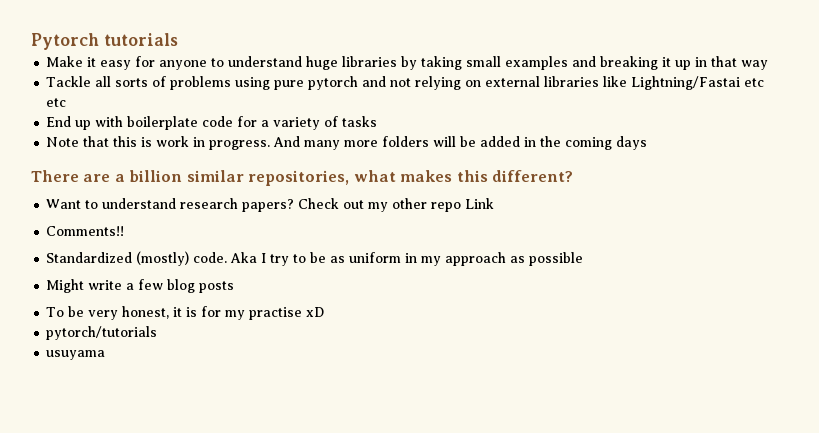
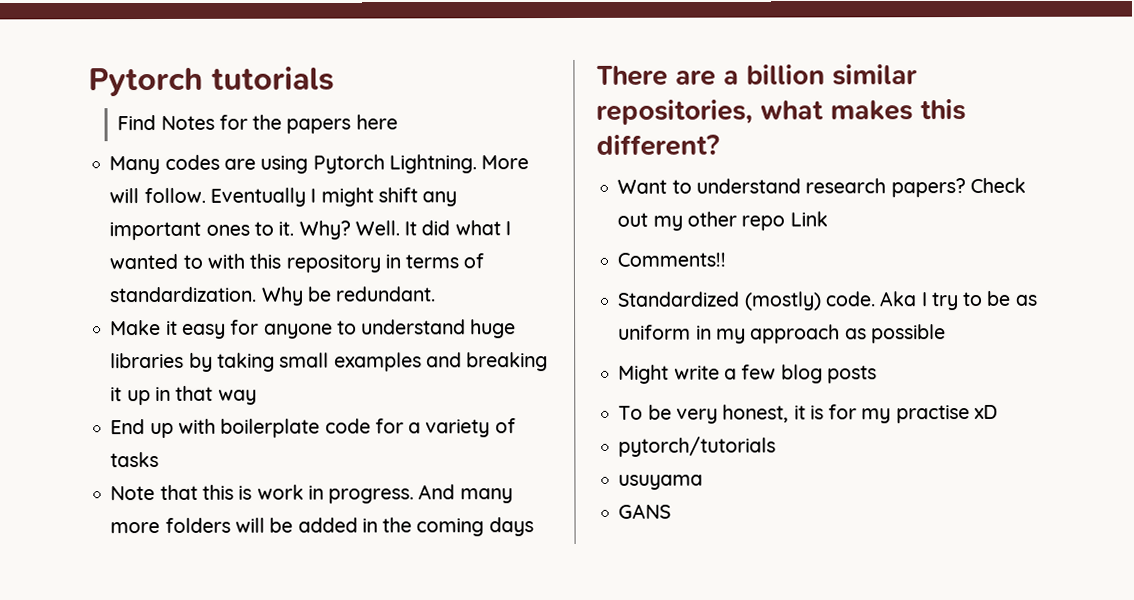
(178, 39) none -> [117,114,398,134] [109,154,530,175] [109,187,458,207] [109,220,511,241] [109,253,485,273] [109,286,437,306] // Find Notes for the papers here // Many codes are using Pytorch Lightning. More will follow. Eventually I might shift any important ones to it. Why? Well. It did what I wanted to with this repository in terms of standardization. Why be redundant.
[46,76,765,90] [46,98,67,107] // Tackle all sorts of problems using pure pytorch and not relying on external libraries like Lightning/Fastai etc etc -> (257, 397) none
(106, 355) none -> [618,503,672,519] // GANS

